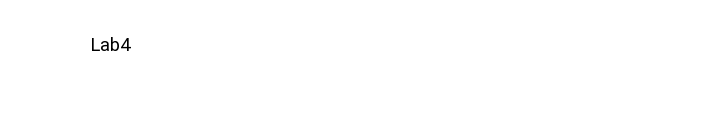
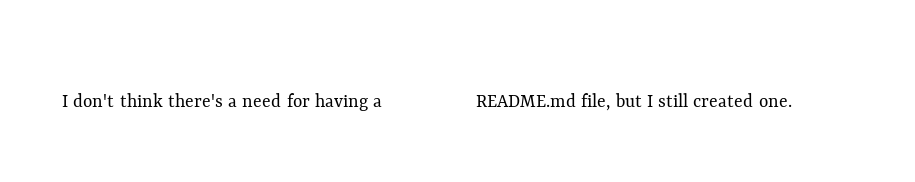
[90,37,131,51] Lab4 -> [62,93,792,111] I don't think there's a need for having a README.md file, but I still created one.

